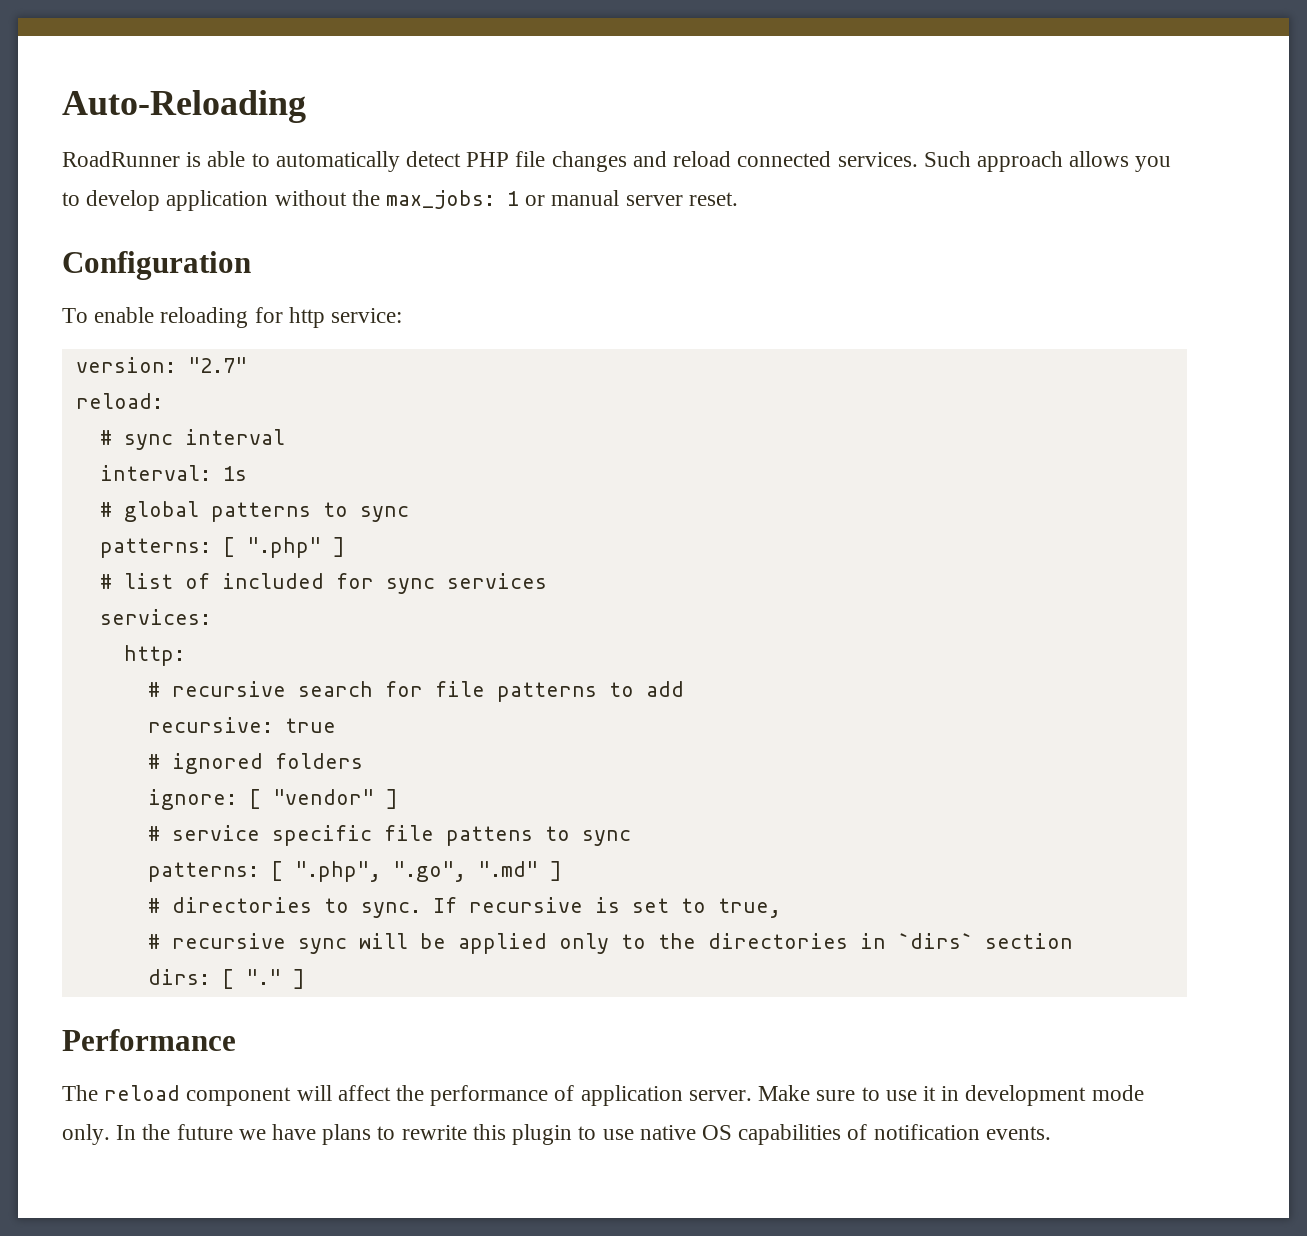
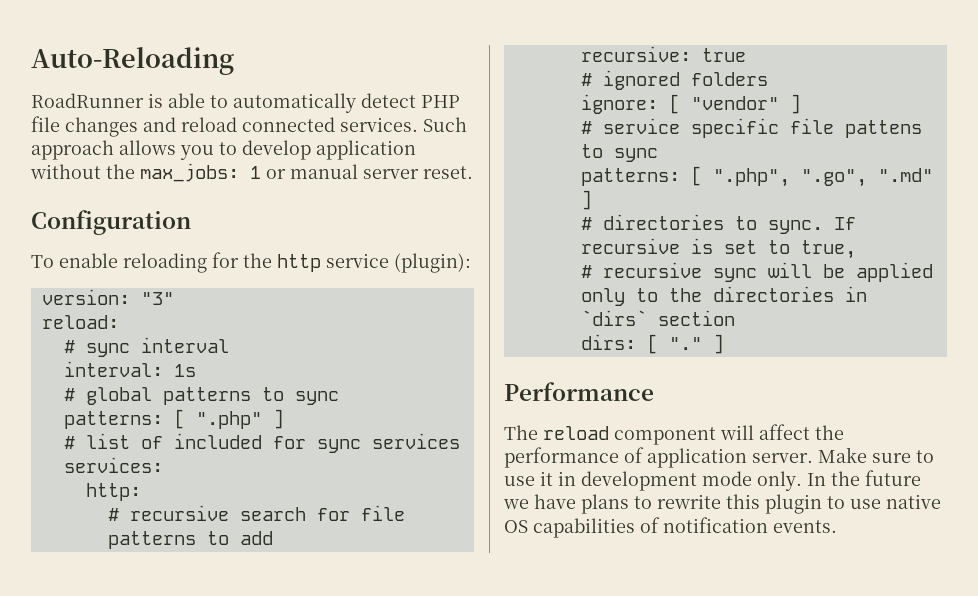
[288,307,403,328] http service: -> [243,253,471,273] the http service (plugin):
[187,357,247,373] "2.7" -> [140,292,174,305] "3"

